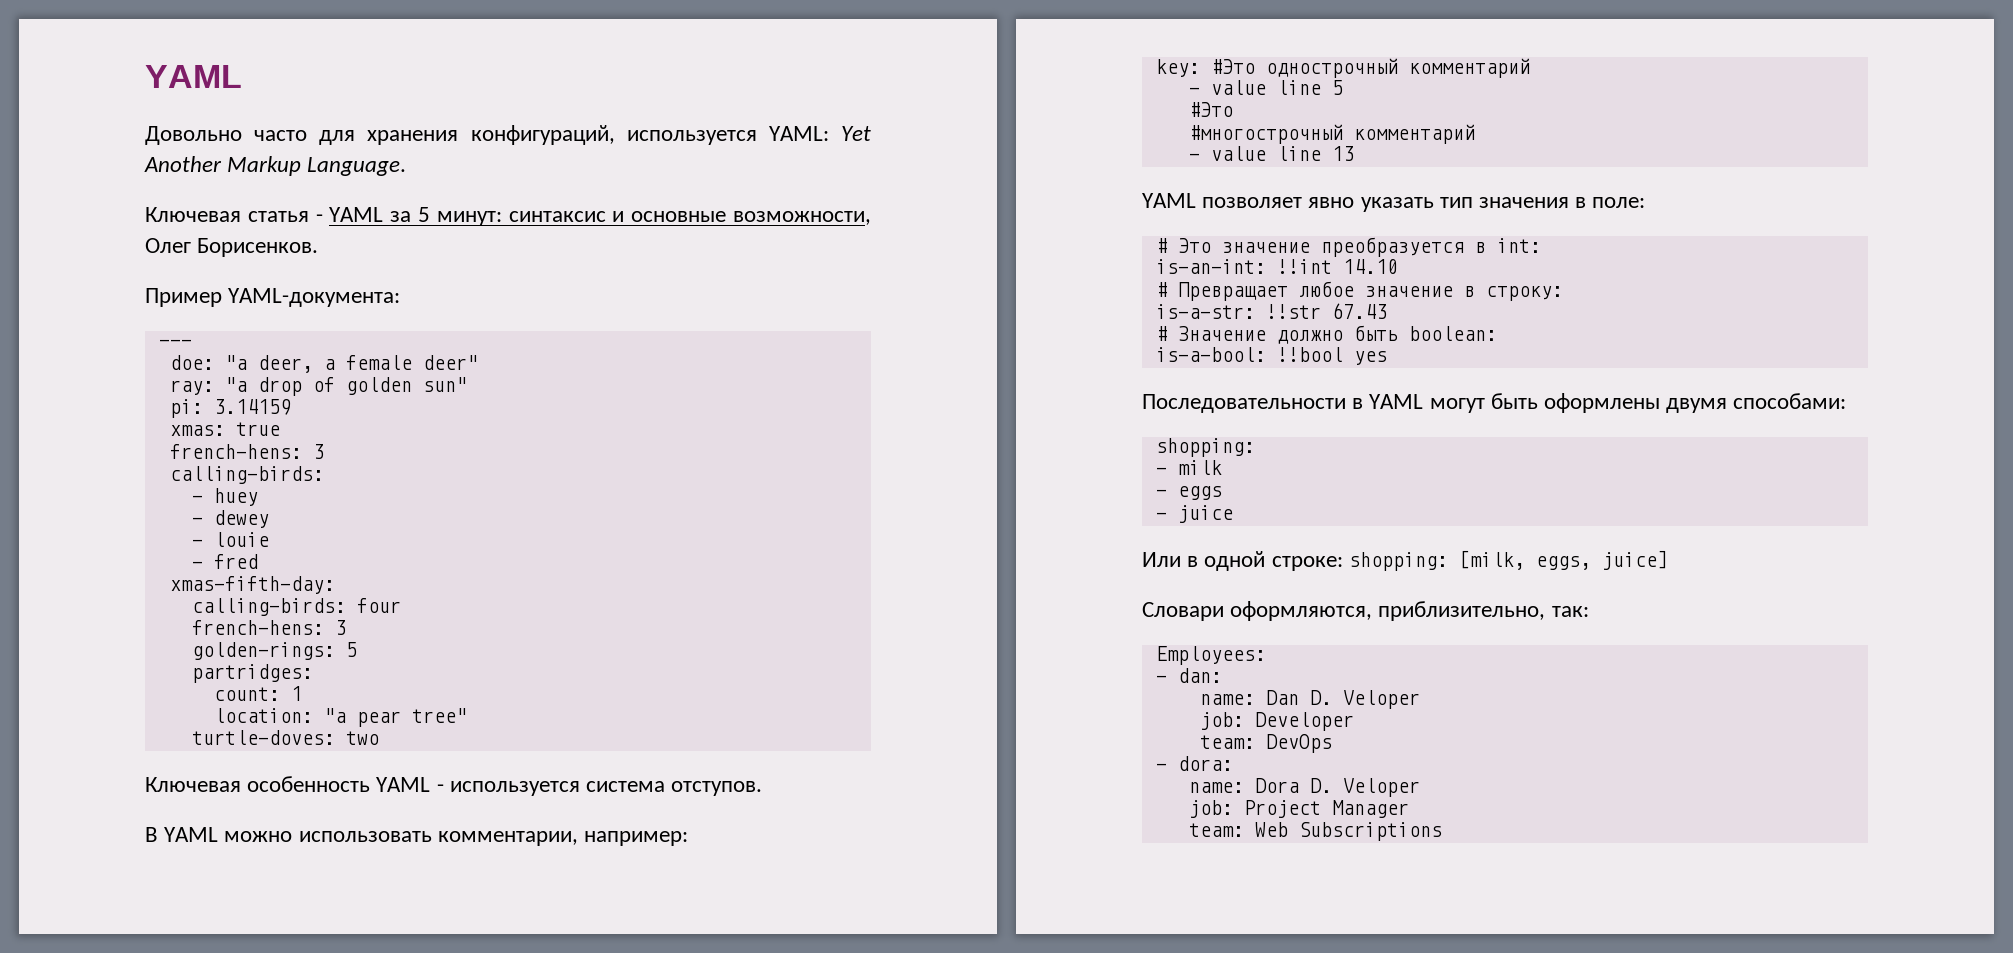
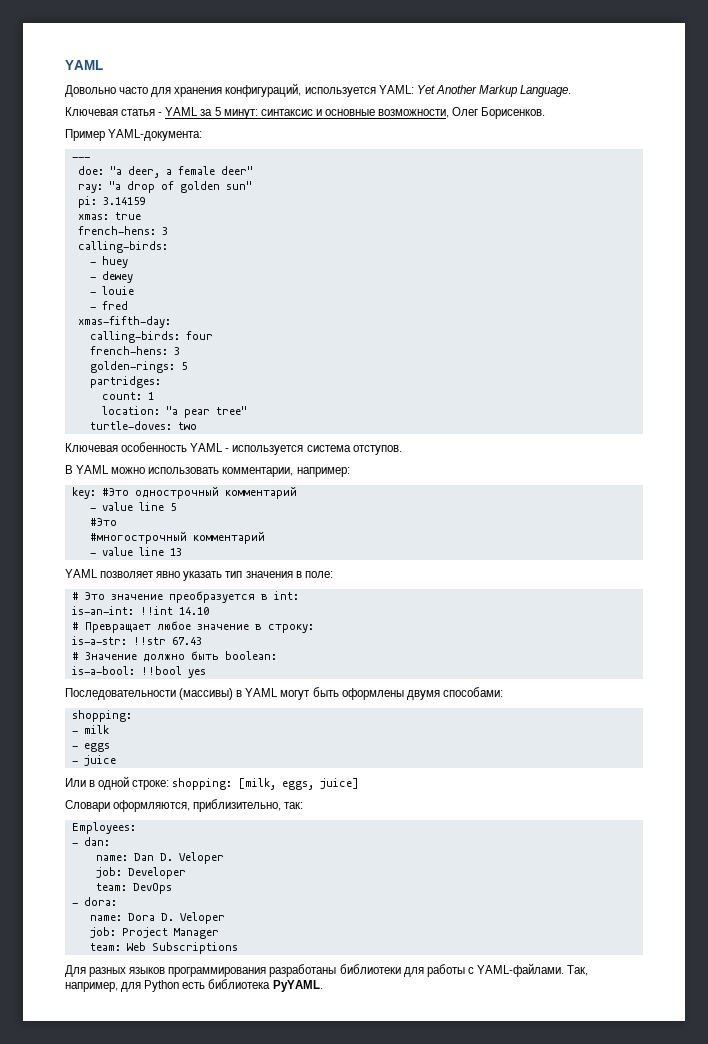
(1346, 403) none -> [179,688,234,700] (массивы)
(1442, 831) none -> [65,963,589,977] [65,979,323,992] // Для разных языков программирования разработаны библиотеки для работы с YAML-файлами. Так, например, для Python есть библиотека PyYAML.

